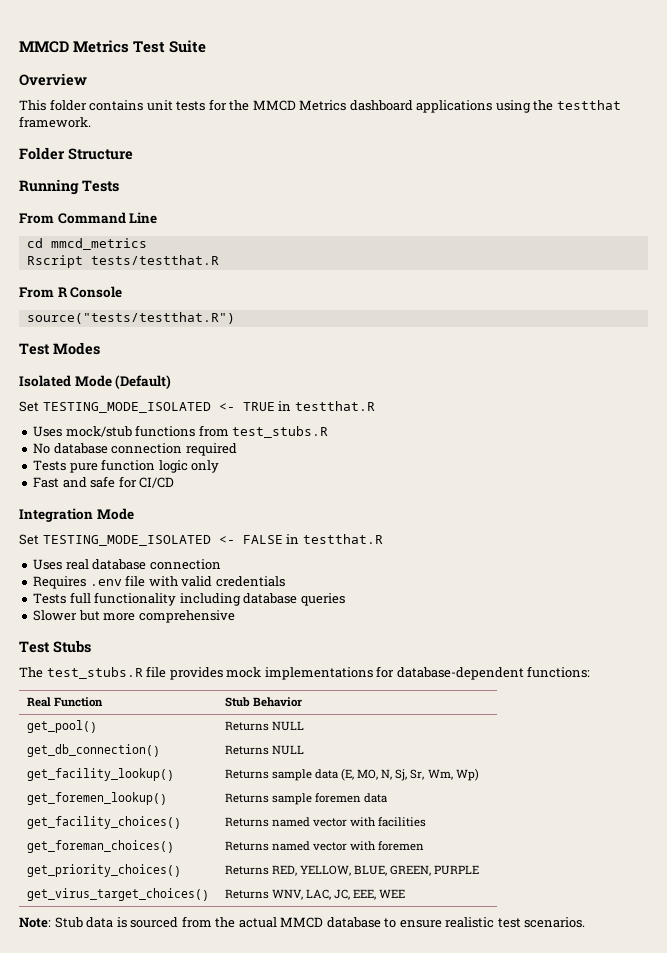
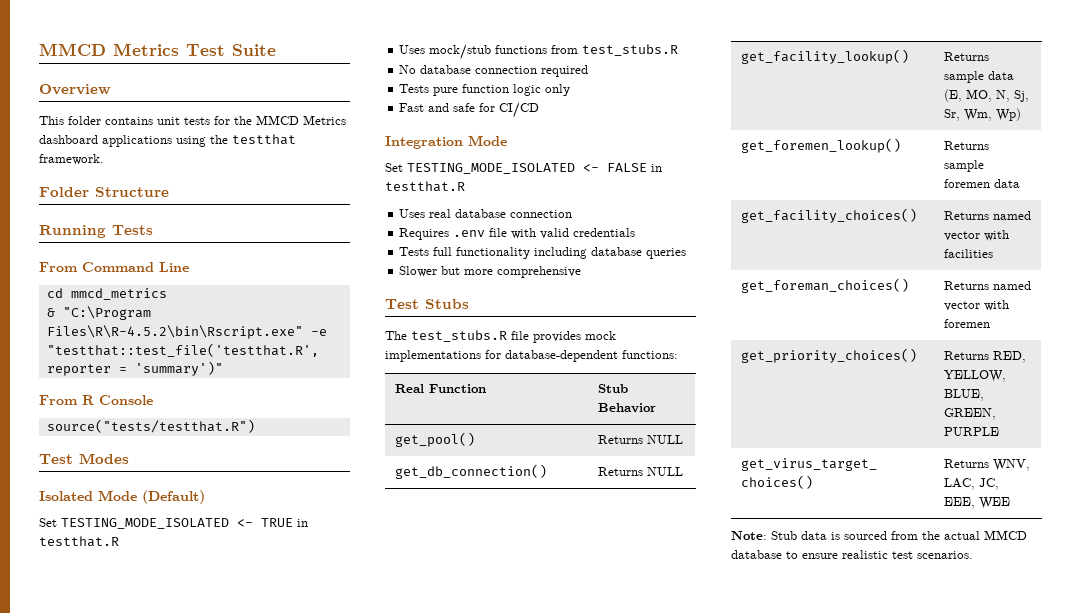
[26,255,219,268] Rscript tests/testthat.R -> [46,306,151,320] [46,325,327,339] [46,343,319,357] [46,361,223,376] & "C:\Program Files\R\R-4.5.2\bin\Rscript.exe" -e "testthat::test_file('testthat.R', reporter = 'summary')"

